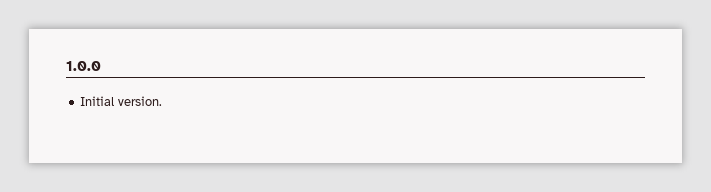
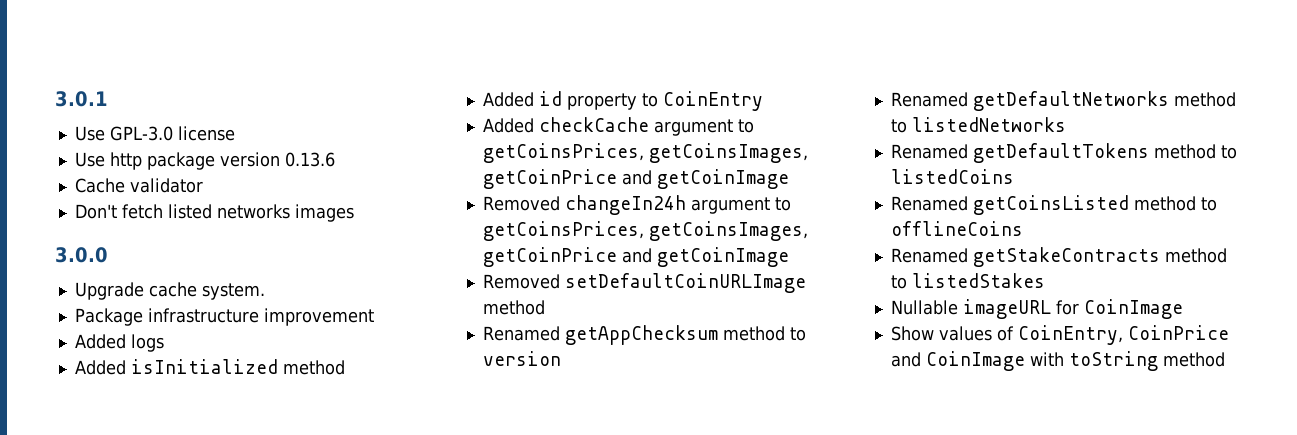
[66,61,101,71] [80,96,163,106] 1.0.0 // Initial version. -> [55,91,108,107] [74,126,235,141] [74,152,335,170] [74,178,203,193] [74,204,354,222] [55,247,108,263] [74,282,265,300] [74,308,374,326] [74,334,164,352] [74,359,345,375] [482,91,763,111] [482,117,754,136] [482,143,808,163] [482,169,789,189] [482,195,791,215] [482,221,808,241] [482,247,789,267] [482,273,806,293] [482,300,545,315] [482,325,806,345] [482,351,561,366] [890,91,1236,111] [890,117,1066,133] [890,143,1237,163] [890,169,1014,184] [890,195,1217,215] [890,221,1023,236] [890,247,1227,267] [890,273,1045,289] [890,299,1183,319] [890,325,1229,345] [890,351,1225,371] 3.0.1 // Use GPL-3.0 license // Use http package version 0.13.6 // Cache validator // Don't fetch listed networks images // 3.0.0 // Upgrade cache system. // Package infrastructure improvement // Added logs // Added isInitialized method // Added id property to CoinEntry // Added checkCache argument to getCoinsPrices, getCoinsImages, getCoinPrice and getCoinImage // Removed changeIn24h argument to getCoinsPrices, getCoinsImages, getCoinPrice and getCoinImage // Removed setDefaultCoinURLImage method // Renamed getAppChecksum method to version // Renamed getDefaultNetworks method to listedNetworks // Renamed getDefaultTokens method to listedCoins // Renamed getCoinsListed method to offlineCoins // Renamed getStakeContracts method to listedStakes // Nullable imageURL for CoinImage // Show values of CoinEntry, CoinPrice and CoinImage with toString method

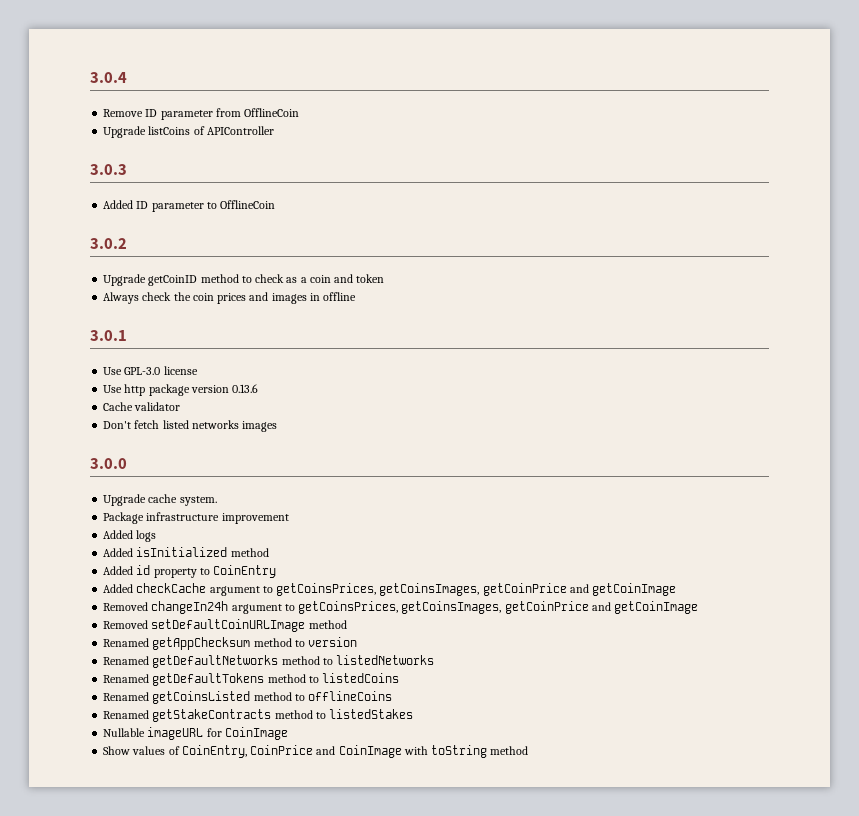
(55, 99) none -> [90,72,127,83] [103,108,300,120] [103,126,274,138] [90,164,127,175] [103,200,276,212] [90,238,127,249] [103,274,385,286] [103,292,357,304] 3.0.4 // Remove ID parameter from OfflineCoin // Upgrade listCoins of APIController // 3.0.3 // Added ID parameter to OfflineCoin // 3.0.2 // Upgrade getCoinID method to check as a coin and token // Always check the coin prices and images in offline //

